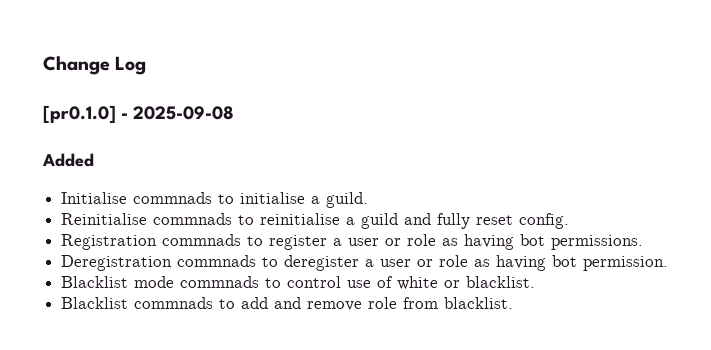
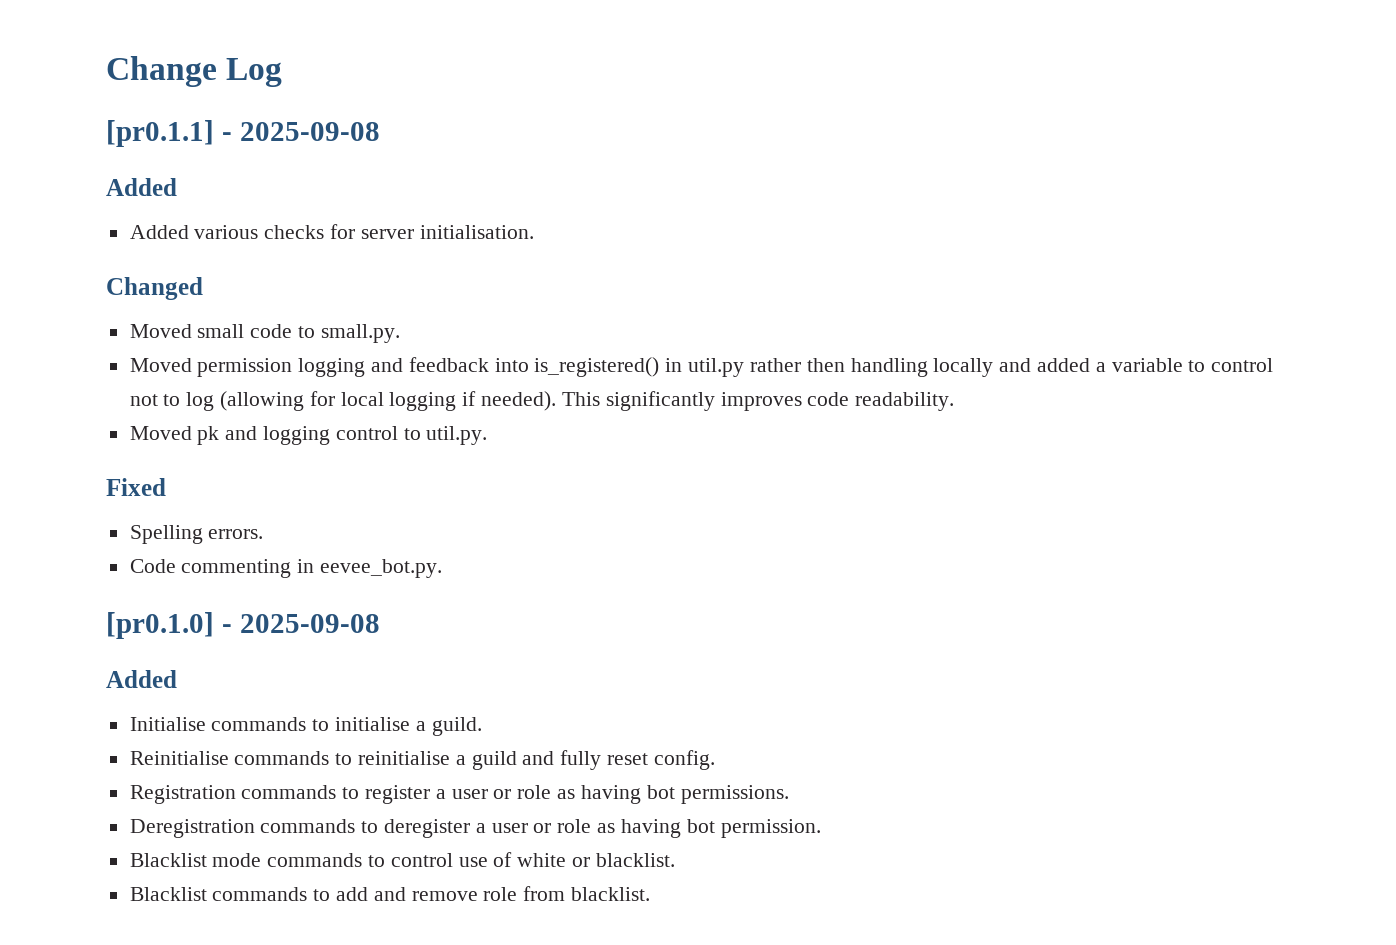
(147, 65) none -> [106,120,380,147] [106,178,177,196] [129,224,534,239] [106,277,203,300] [129,324,400,343] [129,357,1274,377] [129,391,955,411] [129,426,488,445] [106,478,166,496] [129,525,264,544] [129,559,443,578] // [pr0.1.1] - 2025-09-08 // Added // Added various checks for server initialisation. // Changed // Moved small code to small.py. // Moved permission logging and feedback into is_registered() in util.py rather then handling locally and added a variable to control not to log (allowing for local logging if needed). This significantly improves code readability. // Moved pk and logging control to util.py. // Fixed // Spelling errors. // Code commenting in eevee_bot.py.
[133,192,213,204] commnads -> [211,717,307,731] commands
[153,213,233,225] commnads -> [234,751,330,765] commands
[162,234,242,246] commnads -> [241,785,337,799] commands
[177,255,257,267] commnads -> [260,819,356,833] commands
[180,276,260,288] commnads -> [267,853,363,867] commands
[134,297,214,309] commnads -> [212,887,308,901] commands

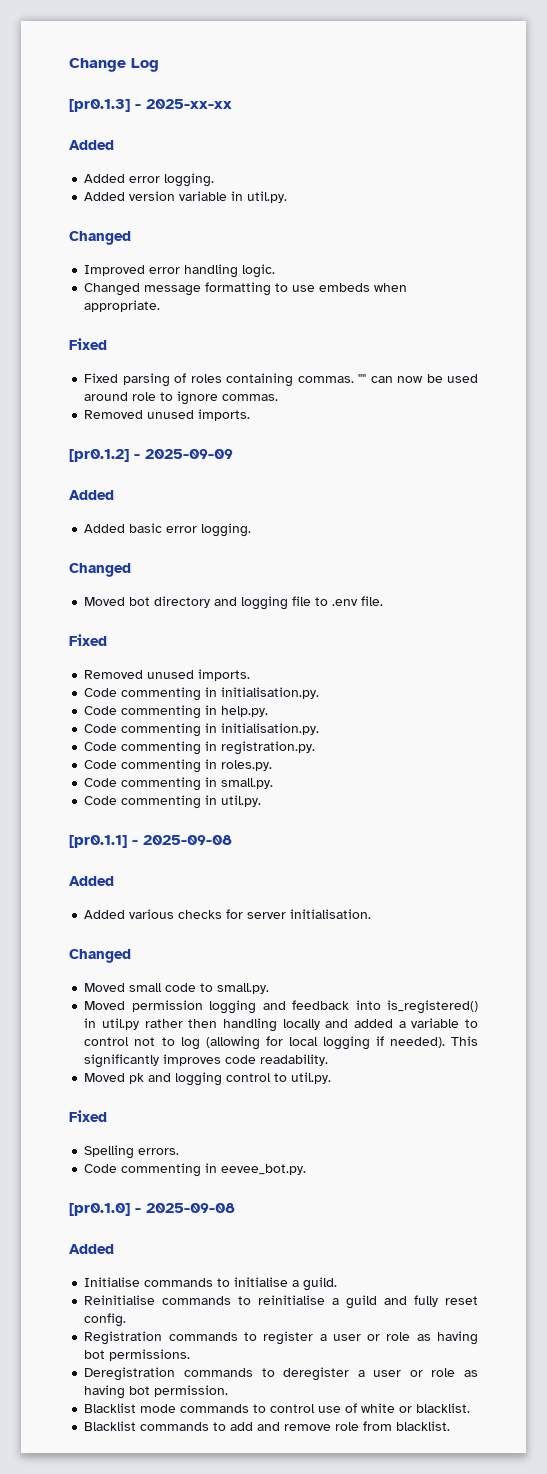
(283, 72) none -> [69,99,232,112] [69,140,114,150] [84,173,215,187] [84,191,288,203] [69,231,131,245] [84,264,276,278] [84,282,408,296] [84,300,161,312] [69,338,107,350] [84,373,478,387] [84,391,279,405] [84,409,251,421] [69,449,233,462] [69,490,114,500] [84,523,252,537] [69,563,131,577] [84,596,384,610] [69,634,107,646] [84,669,251,681] [84,687,320,701] [84,705,269,719] [84,723,320,737] [84,741,316,755] [84,759,273,773] [84,777,274,791] [84,795,262,809] // [pr0.1.3] - 2025-xx-xx // Added // Added error logging. // Added version variable in util.py. // Changed // Improved error handling logic. // Changed message formatting to use embeds when appropriate. // Fixed // Fixed parsing of roles containing commas. "" can now be used around role to ignore commas. // Removed unused imports. // [pr0.1.2] - 2025-09-09 // Added // Added basic error logging. // Changed // Moved bot directory and logging file to .env file. // Fixed // Removed unused imports. // Code commenting in initialisation.py. // Code commenting in help.py. // Code commenting in initialisation.py. // Code commenting in registration.py. // Code commenting in roles.py. // Code commenting in small.py. // Code commenting in util.py.

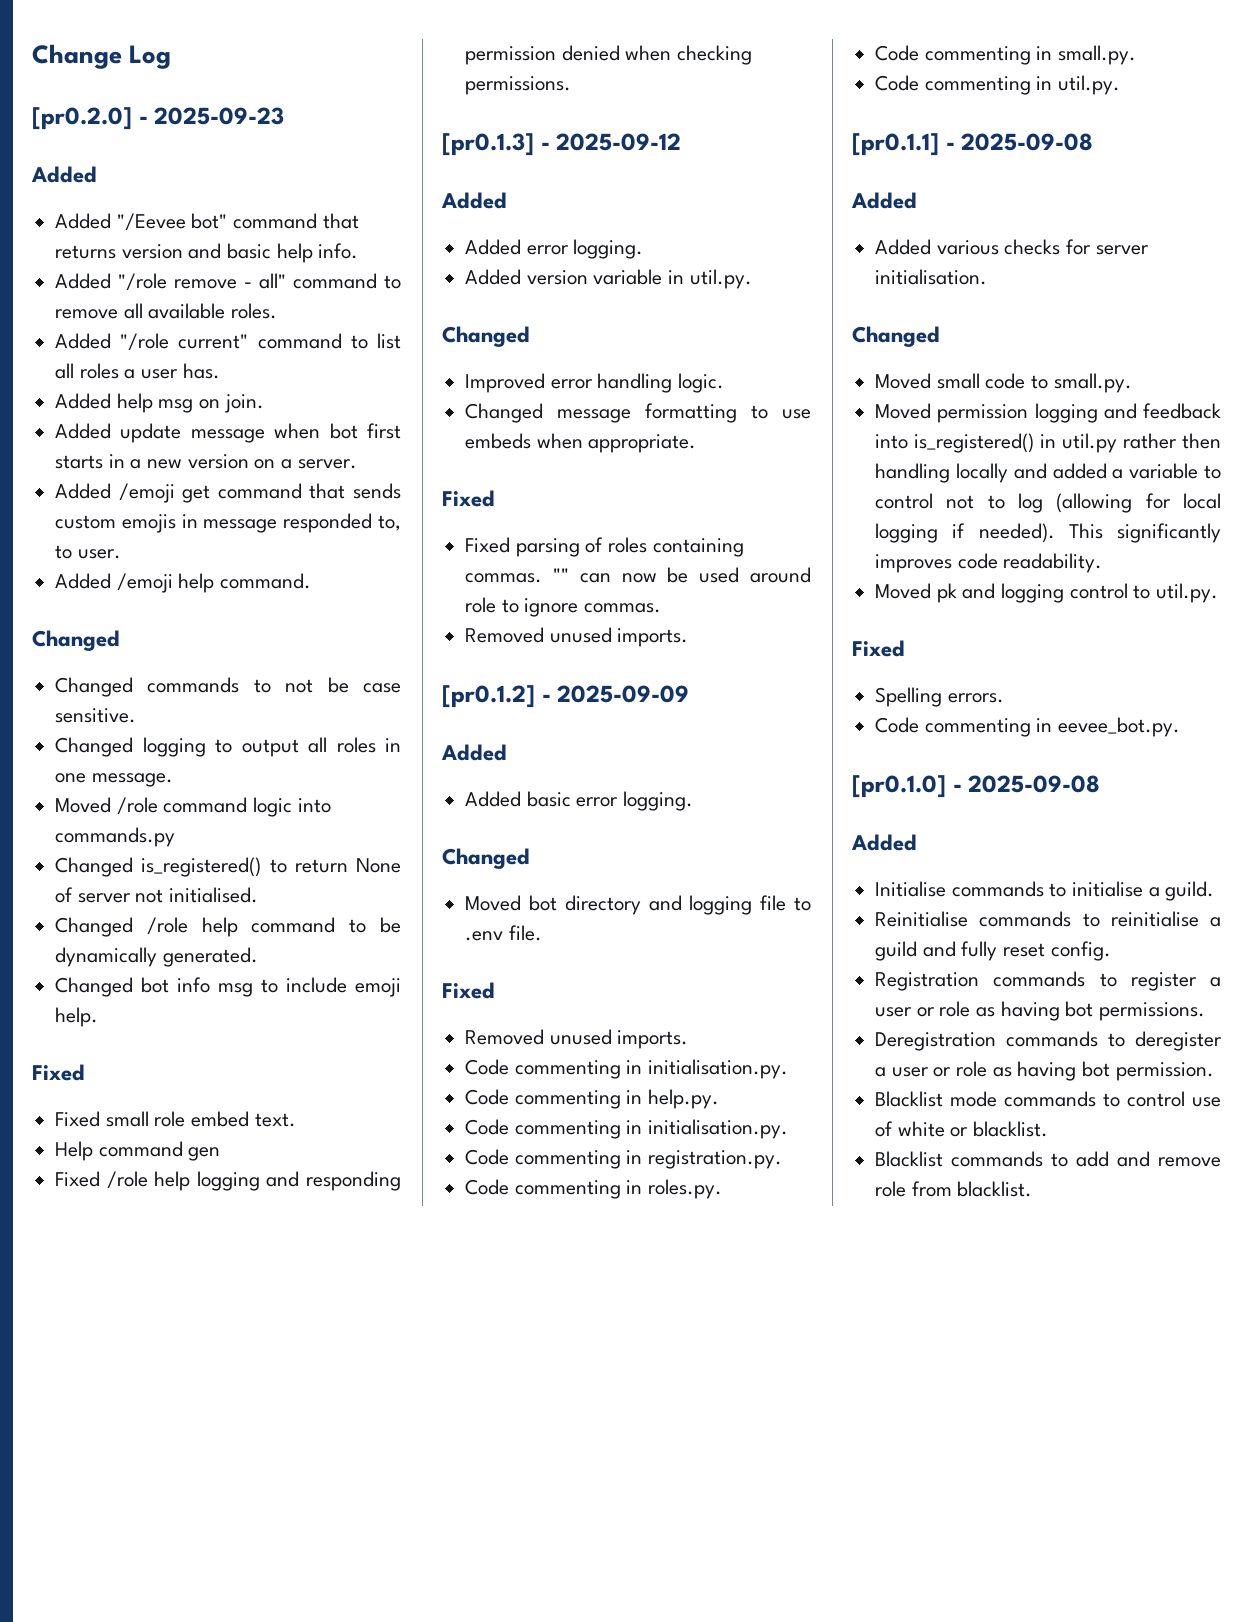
(159, 65) none -> [32,107,285,130] [31,166,97,183] [55,213,359,231] [55,243,359,263] [55,273,401,291] [55,303,278,319] [55,333,401,351] [55,363,220,379] [55,393,264,413] [55,423,401,443] [55,454,357,469] [55,483,401,503] [55,513,401,533] [55,545,121,559] [55,573,312,593] [32,630,120,651] [55,677,401,697] [55,708,137,723] [55,737,401,757] [55,773,173,787] [55,797,331,817] [55,827,176,847] [55,857,401,877] [55,887,259,903] [55,917,401,937] [55,947,258,967] [55,977,401,997] [55,1007,99,1027] [32,1064,85,1081] [55,1111,296,1127] [55,1141,221,1161] [55,1171,401,1191] [465,45,753,65] [465,76,572,95] // [pr0.2.0] - 2025-09-23 // Added // Added "/Eevee bot" command that returns version and basic help info. // Added "/role remove - all" command to remove all available roles. // Added "/role current" command to list all roles a user has. // Added help msg on join. // Added update message when bot first starts in a new version on a server. // Added /emoji get command that sends custom emojis in message responded to, to user. // Added /emoji help command. // Changed // Changed commands to not be case sensitive. // Changed logging to output all roles in one message. // Moved /role command logic into commands.py // Changed is_registered() to return None of server not initialised. // Changed /role help command to be dynamically generated. // Changed bot info msg to include emoji help. // Fixed // Fixed small role embed text. // Help command gen // Fixed /role help logging and responding permission denied when checking permissions.
[146,99,232,109] 2025-xx-xx -> [556,133,682,151] 2025-09-12

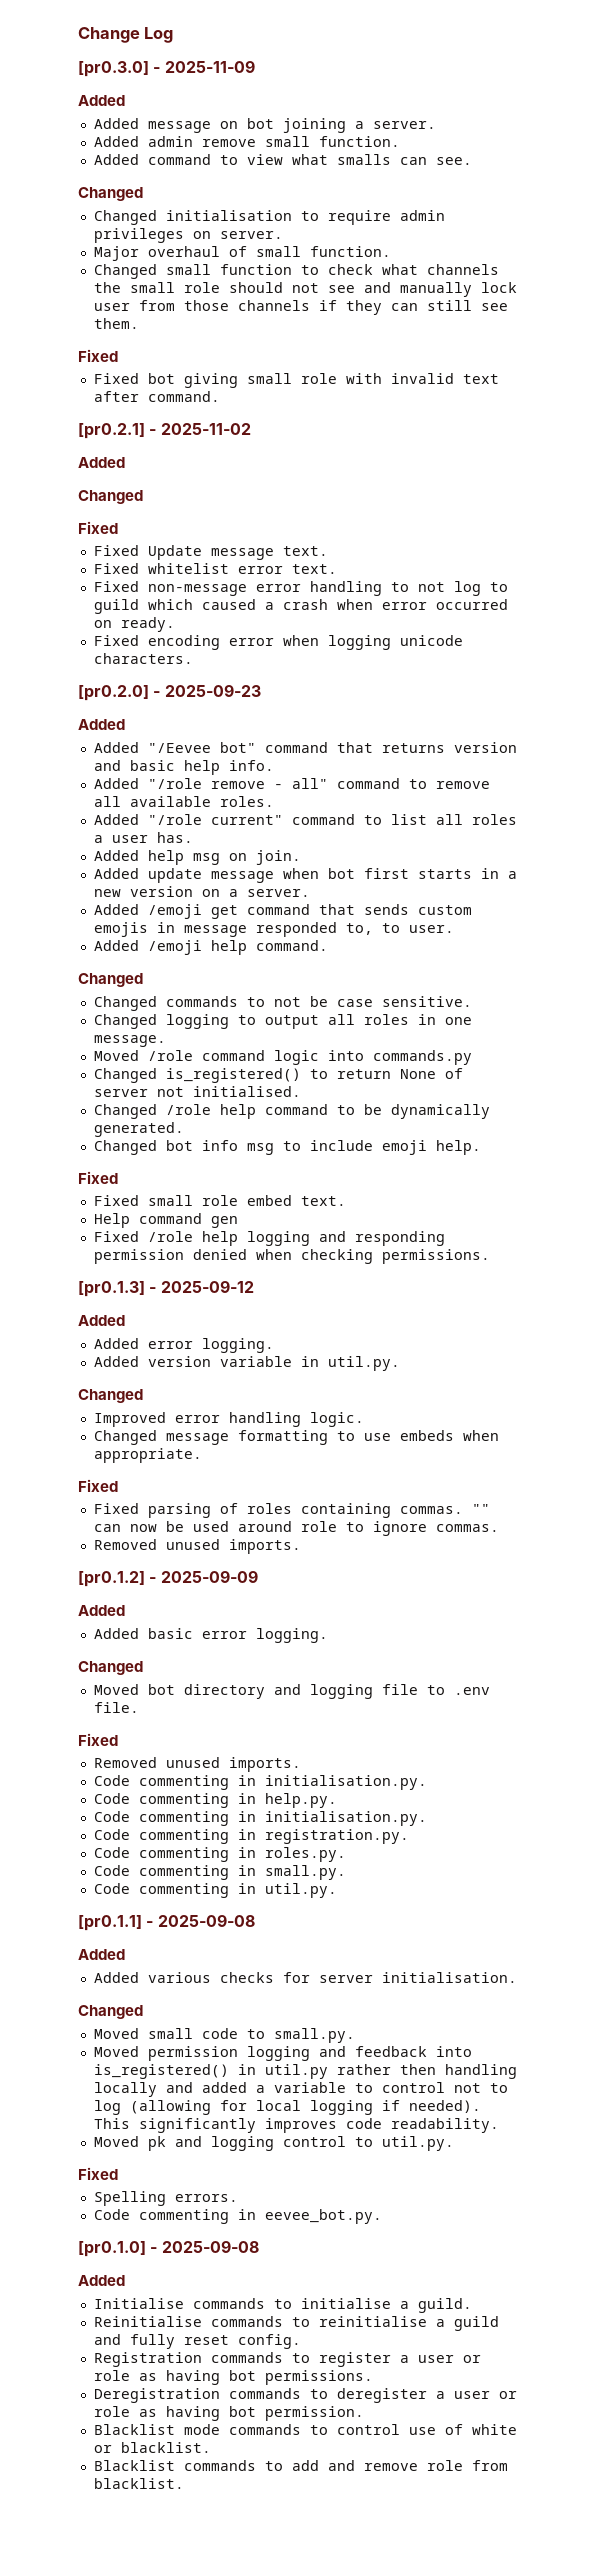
(172, 57) none -> [78,60,255,77] [78,95,125,106] [93,118,436,133] [93,136,400,147] [93,154,472,165] [78,187,143,201] [93,210,445,225] [93,228,283,243] [93,246,391,261] [93,264,499,279] [93,282,517,297] [93,300,508,315] [93,318,139,329] [78,349,118,362] [93,373,499,388] [93,391,220,402] [78,423,251,439] [78,457,125,468] [78,490,143,504] [78,521,118,534] [93,545,328,560] [93,563,337,574] [93,581,508,596] [93,599,508,614] [93,617,175,632] [93,635,463,650] [93,653,193,664] // [pr0.3.0] - 2025-11-09 // Added // Added message on bot joining a server. // Added admin remove small function. // Added command to view what smalls can see. // Changed // Changed initialisation to require admin privileges on server. // Major overhaul of small function. // Changed small function to check what channels the small role should not see and manually lock user from those channels if they can still see them. // Fixed // Fixed bot giving small role with invalid text after command. // [pr0.2.1] - 2025-11-02 // Added // Changed // Fixed // Fixed Update message text. // Fixed whitelist error text. // Fixed non-message error handling to not log to guild which caused a crash when error occurred on ready. // Fixed encoding error when logging unicode characters.

